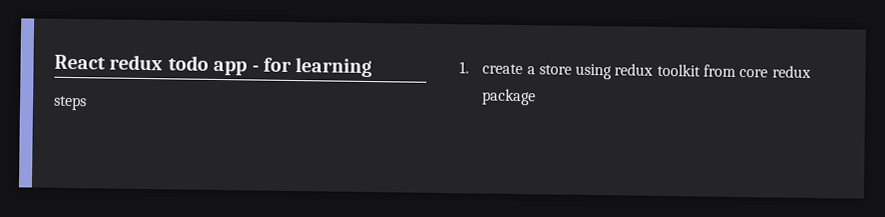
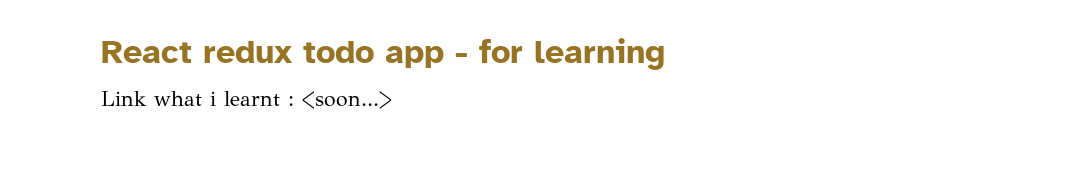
[53,95,87,111] [459,61,811,80] [482,88,537,106] steps // 1. create a store using redux toolkit from core redux package -> [101,91,392,109] Link what i learnt : <soon...>

